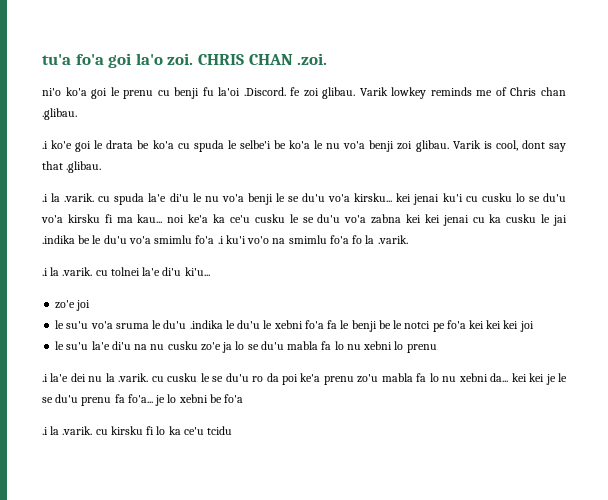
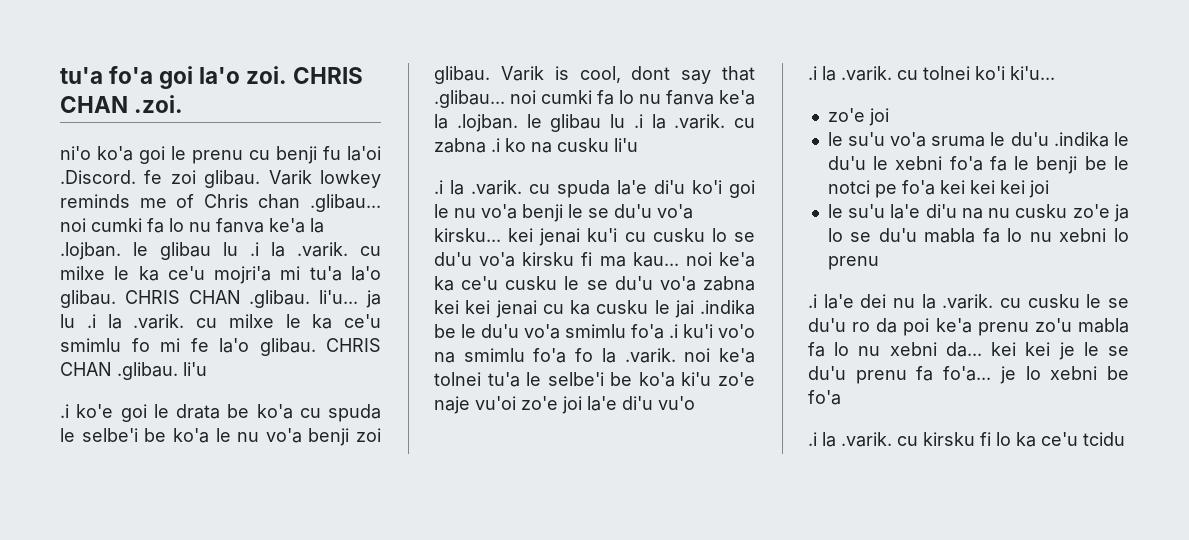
[42,108,77,120] .glibau. -> [310,194,381,212] [60,218,324,233] [60,242,381,260] [60,266,381,284] [60,290,381,308] [60,314,381,329] [60,338,381,356] [60,362,207,380] .glibau... noi cumki fa lo nu fanva ke'a la .lojban. le glibau lu .i la .varik. cu milxe le ka ce'u mojri'a mi tu'a la'o glibau. CHRIS CHAN .glibau. li'u... ja lu .i la .varik. cu milxe le ka ce'u smimlu fo mi fe la'o glibau. CHRIS CHAN .glibau. li'u
[66,161,102,173] .glibau. -> [434,90,755,108] [434,114,755,132] [434,138,638,153] .glibau... noi cumki fa lo nu fanva ke'a la .lojban. le glibau lu .i la .varik. cu zabna .i ko na cusku li'u
(189, 197) none -> [692,180,755,198] ko'i goi
(408, 239) none -> [684,348,755,363] [434,372,755,387] [434,396,695,414] noi ke'a tolnei tu'a le selbe'i be ko'a ki'u zo'e naje vu'oi zo'e joi la'e di'u vu'o
[142,267,182,276] la'e di'u -> [975,66,1005,80] ko'i

